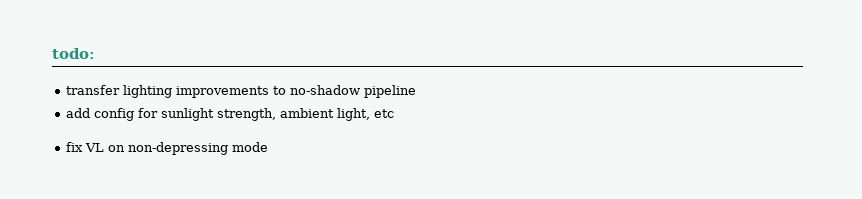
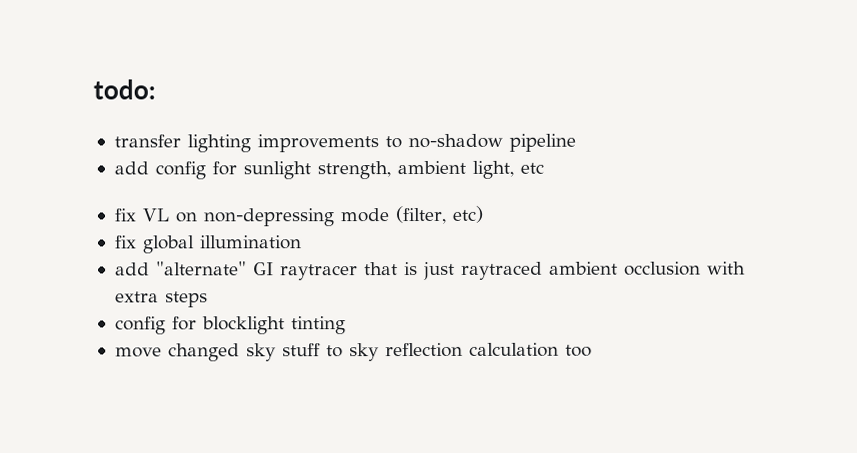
(269, 147) none -> [394,205,483,225] [114,235,302,254] [114,261,746,281] [114,291,208,308] [114,316,346,335] [114,342,592,362] (filter, etc) // fix global illumination // add "alternate" GI raytracer that is just raytraced ambient occlusion with extra steps // config for blocklight tinting // move changed sky stuff to sky reflection calculation too

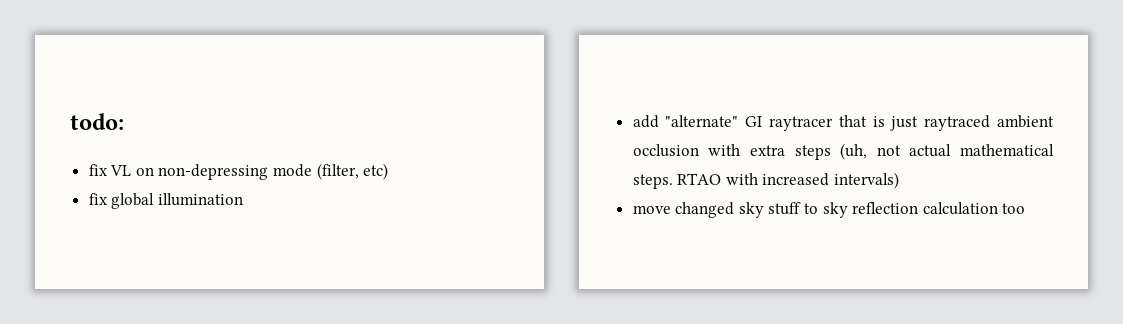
[113,133,576,153] [113,160,544,180] // transfer lighting improvements to no-shadow pipeline // add config for sunlight strength, ambient light, etc -> (124, 121) none
[114,316,346,335] // config for blocklight tinting -> [840,143,1054,160] [632,172,900,189] (uh, not actual mathematical steps. RTAO with increased intervals)

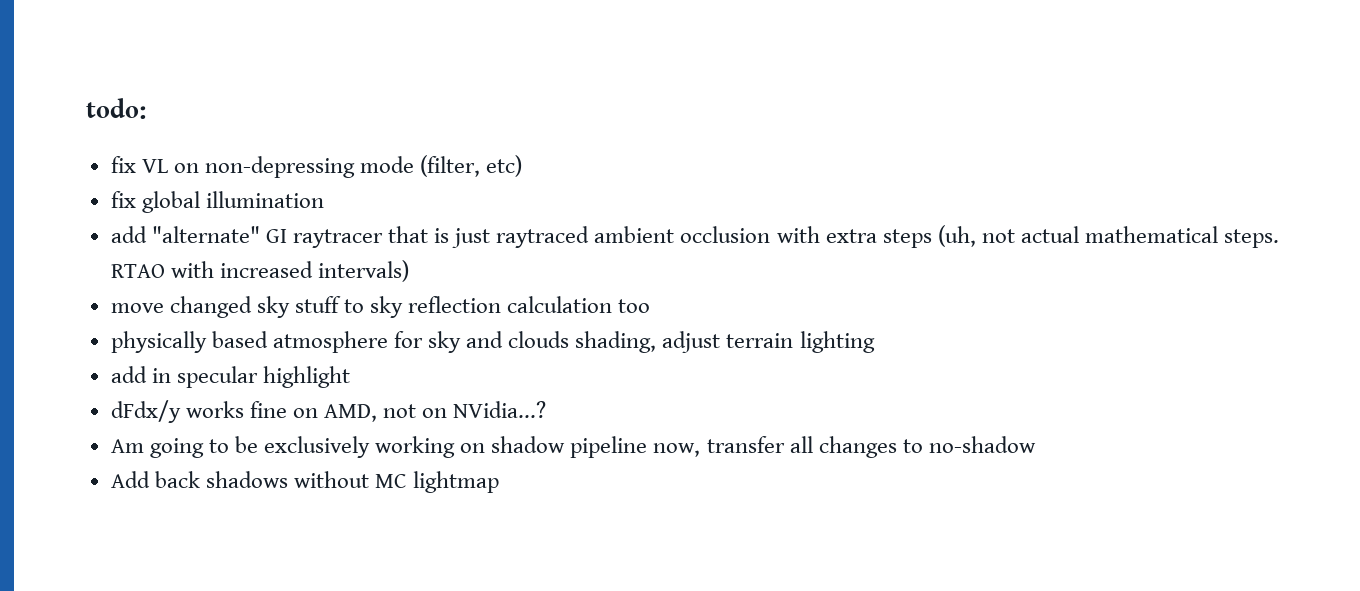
(1026, 208) none -> [110,331,875,353] [110,366,350,388] [110,400,547,423] [110,436,1036,458] [110,471,500,493] // physically based atmosphere for sky and clouds shading, adjust terrain lighting // add in specular highlight // dFdx/y works fine on AMD, not on NVidia...? // Am going to be exclusively working on shadow pipeline now, transfer all changes to no-shadow // Add back shadows without MC lightmap

